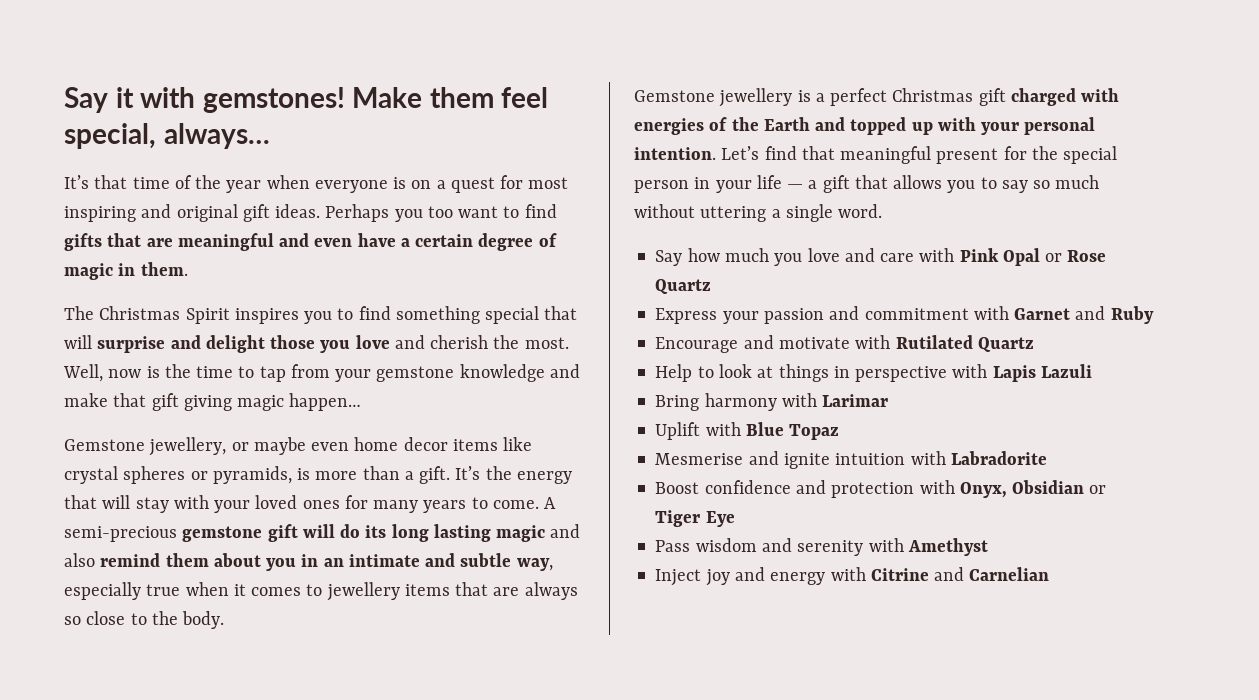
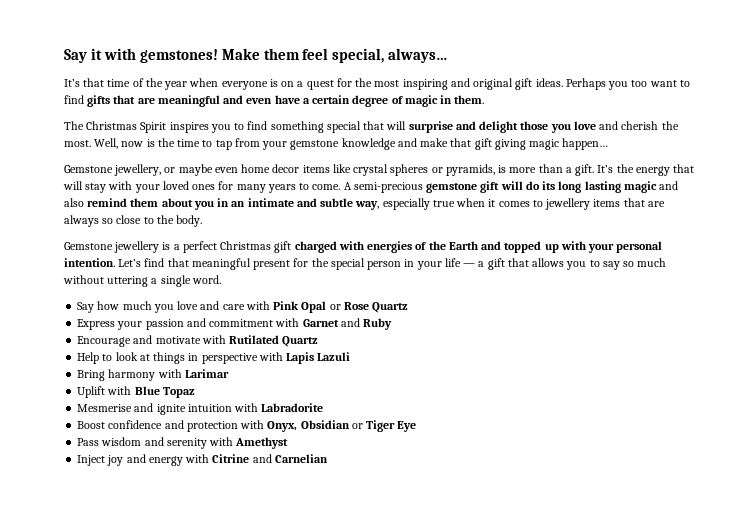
(524, 182) none -> [355,78,373,87] the

